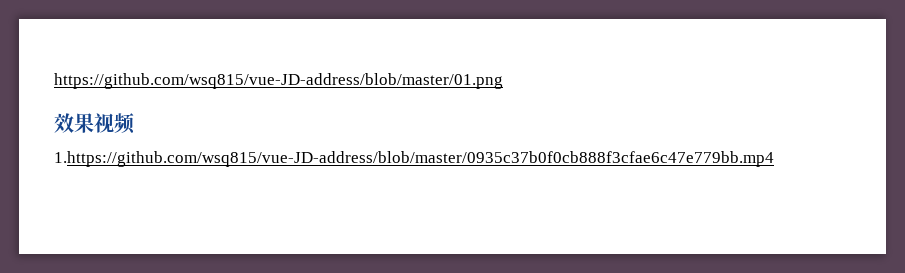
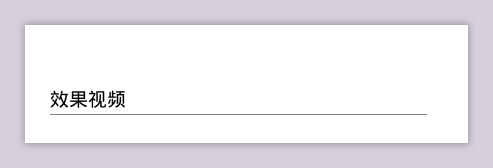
[54,73,503,89] https://github.com/wsq815/vue-JD-address/blob/master/01.png // -> (50, 99) none
[54,151,774,167] // 1.https://github.com/wsq815/vue-JD-address/blob/master/0935c37b0f0cb888f3cfae6c47e779bb.mp4 -> (126, 99) none

